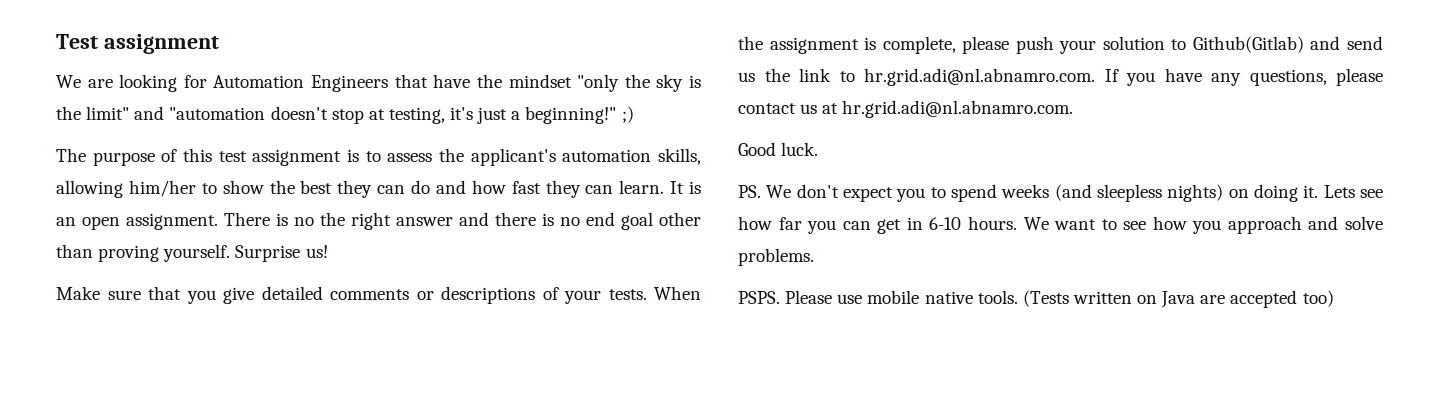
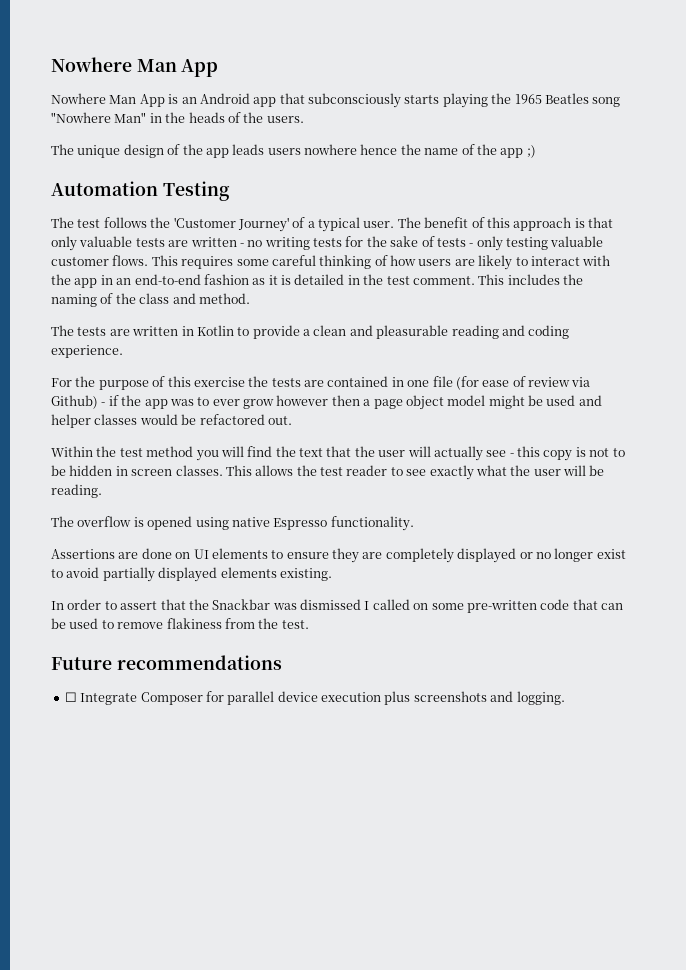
[56,34,219,54] [56,74,701,92] [56,106,617,124] Test assignment // We are looking for Automation Engineers that have the mindset "only the sky is the limit" and "automation doesn't stop at testing, it's just a beginning!" -> [51,57,219,77] [51,93,621,108] [51,112,304,123] [51,144,524,158] Nowhere Man App // Nowhere Man App is an Android app that subconsciously starts playing the 1965 Beatles song "Nowhere Man" in the heads of the users. // The unique design of the app leads users nowhere hence the name of the app
[56,148,702,166] [56,180,701,198] [56,212,701,230] [56,244,328,262] [56,286,701,304] [738,36,1383,54] [738,68,1383,86] [738,100,1074,118] [738,142,819,156] [738,184,1383,202] [738,216,1383,234] [738,248,814,266] [738,290,1334,308] // The purpose of this test assignment is to assess the applicant's automation skills, allowing him/her to show the best they can do and how fast they can learn. It is an open assignment. There is no the right answer and there is no end goal other than proving yourself. Surprise us! // Make sure that you give detailed comments or descriptions of your tests. When the assignment is complete, please push your solution to Github(Gitlab) and send us the link to hr.grid.adi@nl.abnamro.com. If you have any questions, please contact us at hr.grid.adi@nl.abnamro.com. // Good luck. // PS. We don't expect you to spend weeks (and sleepless nights) on doing it. Lets see how far you can get in 6-10 hours. We want to see how you approach and solve problems. // PSPS. Please use mobile native tools. (Tests written on Java are accepted too) -> [51,181,230,201] [51,217,613,232] [51,236,604,251] [51,255,611,270] [51,274,583,288] [51,293,250,307] [51,325,570,339] [51,345,123,358] [51,376,591,390] [51,395,602,410] [51,414,292,428] [51,446,625,461] [51,465,605,480] [51,484,102,498] [51,516,414,531] [51,548,626,563] [51,567,332,582] [51,599,623,613] [51,618,309,629] [51,655,282,670] [64,691,565,705] // Automation Testing // The test follows the 'Customer Journey' of a typical user. The benefit of this approach is that only valuable tests are written - no writing tests for the sake of tests - only testing valuable customer flows. This requires some careful thinking of how users are likely to interact with the app in an end-to-end fashion as it is detailed in the test comment. This includes the naming of the class and method. // The tests are written in Kotlin to provide a clean and pleasurable reading and coding experience. // For the purpose of this exercise the tests are contained in one file (for ease of review via Github) - if the app was to ever grow however then a page object model might be used and helper classes would be refactored out. // Within the test method you will find the text that the user will actually see - this copy is not to be hidden in screen classes. This allows the test reader to see exactly what the user will be reading. // The overflow is opened using native Espresso functionality. // Assertions are done on UI elements to ensure they are completely displayed or no longer exist to avoid partially displayed elements existing. // In order to assert that the Snackbar was dismissed I called on some pre-written code that can be used to remove flakiness from the test. // Future recommendations // ☐ Integrate Composer for parallel device execution plus screenshots and logging.

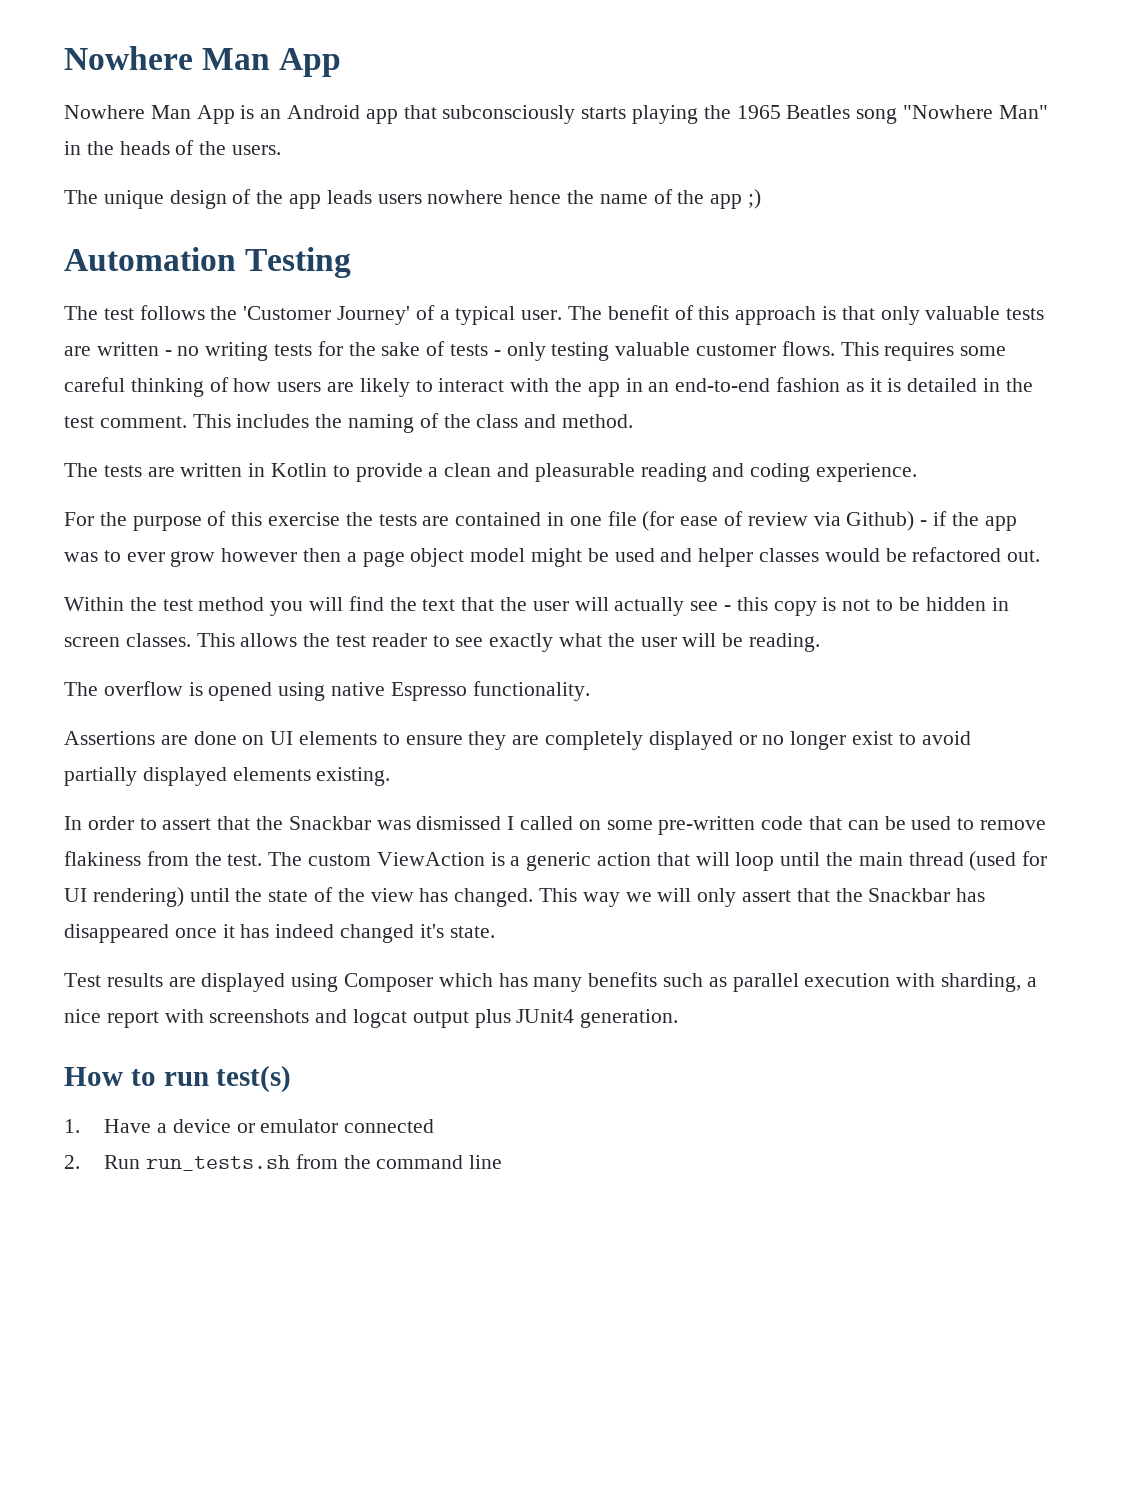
[51,655,282,670] [64,691,565,705] // Future recommendations // ☐ Integrate Composer for parallel device execution plus screenshots and logging. -> [268,851,1048,871] [64,887,986,907] [64,924,495,943] [64,972,1037,992] [64,1009,679,1028] [64,1065,292,1093] [64,1119,435,1133] [64,1154,503,1171] The custom ViewAction is a generic action that will loop until the main thread (used for UI rendering) until the state of the view has changed. This way we will only assert that the Snackbar has disappeared once it has indeed changed it's state. // Test results are displayed using Composer which has many benefits such as parallel execution with sharding, a nice report with screenshots and logcat output plus JUnit4 generation. // How to run test(s) // 1. Have a device or emulator connected // 2. Run run_tests.sh from the command line

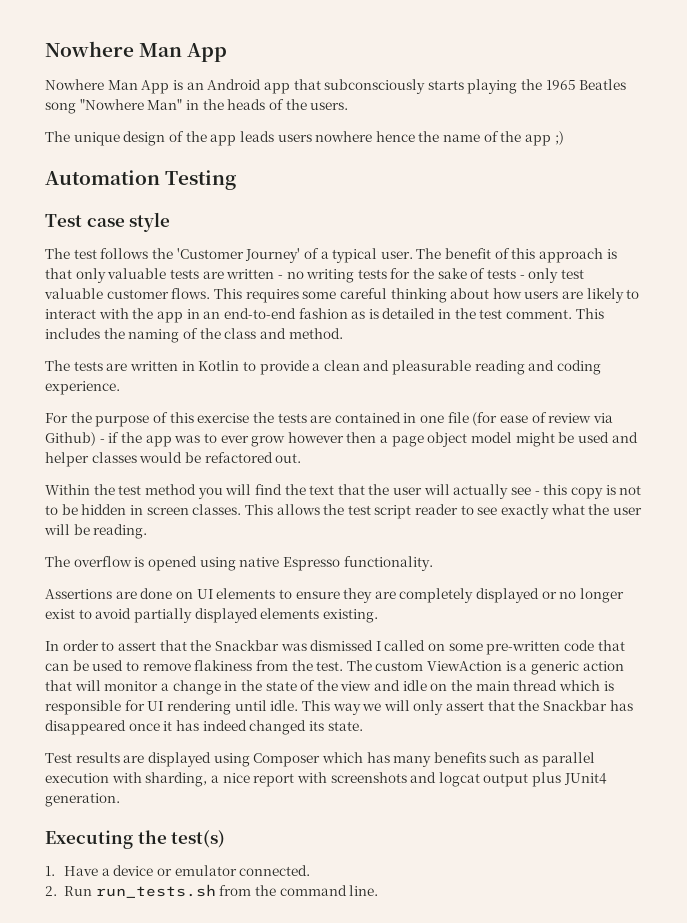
(352, 262) none -> [45,212,171,232] // Test case style
[551,342,610,361] testing -> [560,269,584,279] test
[209,377,229,392] of -> [450,288,490,299] about
[869,378,882,392] it -> (366, 315) none
(367, 641) none -> [374,505,412,519] script
[735,851,1048,871] [64,887,230,907] loop until the main thread (used for UI rendering) until -> [104,680,238,695] monitor a change in
[419,888,534,907] has changed. -> [374,680,614,691] [45,700,299,715] and idle on the main thread which is responsible for UI rendering until idle.
[419,924,444,938] it's -> [308,721,324,731] its
[64,1067,209,1086] How to run -> [45,830,167,849] Executing the
[344,1119,435,1133] connected -> [239,865,311,876] connected.
[469,1155,503,1169] line -> [349,885,379,896] line.

